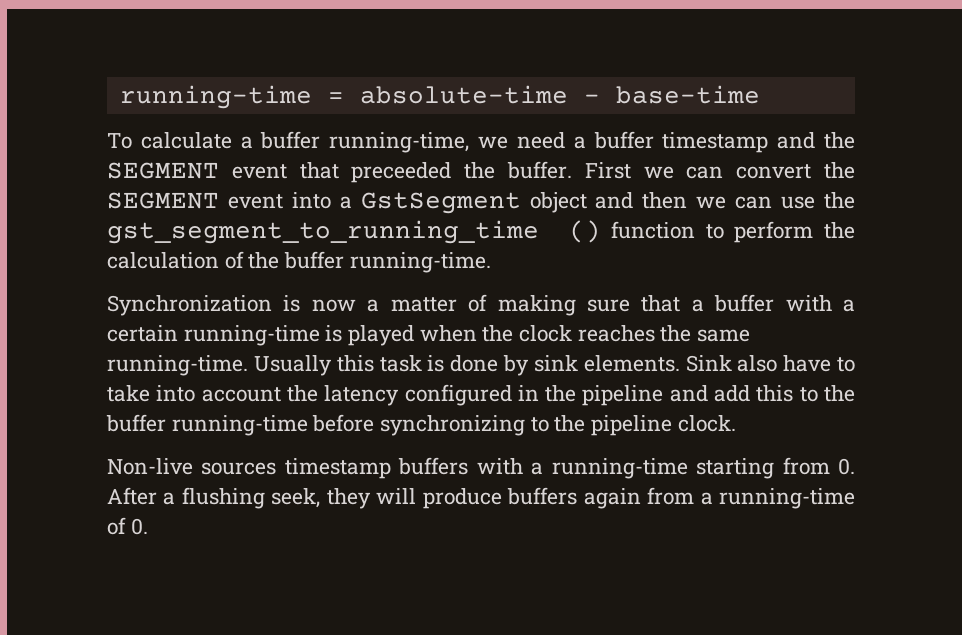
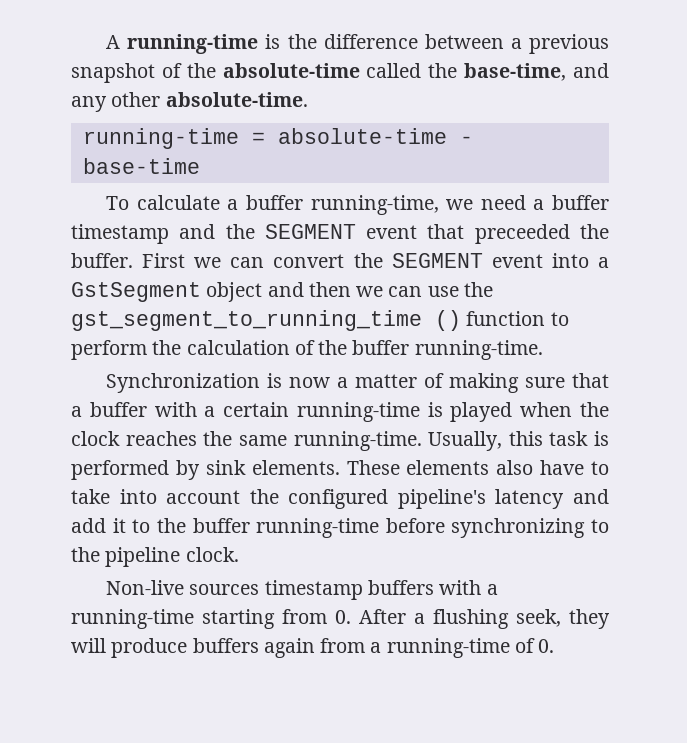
(119, 97) none -> [106,34,609,54] [71,63,609,83] [71,92,308,112] A running-time is the difference between a previous snapshot of the absolute-time called the base-time, and any other absolute-time. //
[253,355,332,376] Usually -> [428,431,503,451] Usually,
[450,355,499,372] done -> [71,460,169,480] performed
[685,355,732,372] Sink -> [346,460,490,475] These elements
[324,384,664,406] latency configured in the pipeline -> [288,489,565,509] configured pipeline's latency
[756,385,794,402] this -> [112,518,126,533] it

